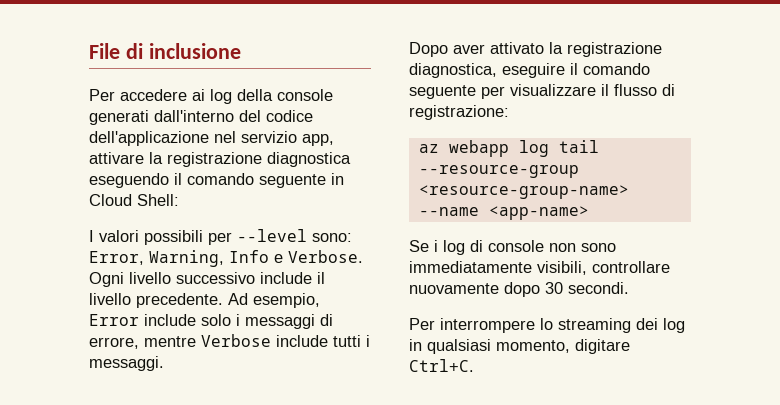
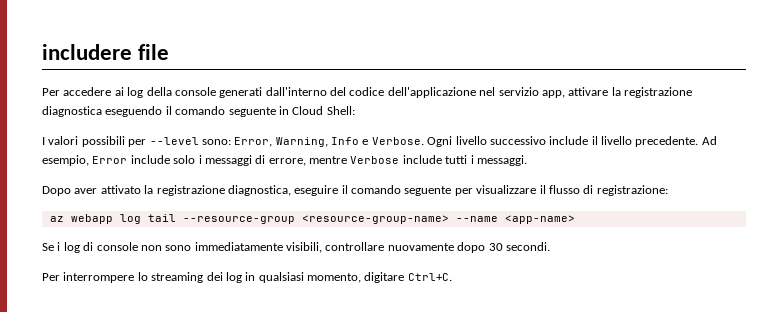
[89,43,241,59] File di inclusione -> [42,44,170,60] includere file

